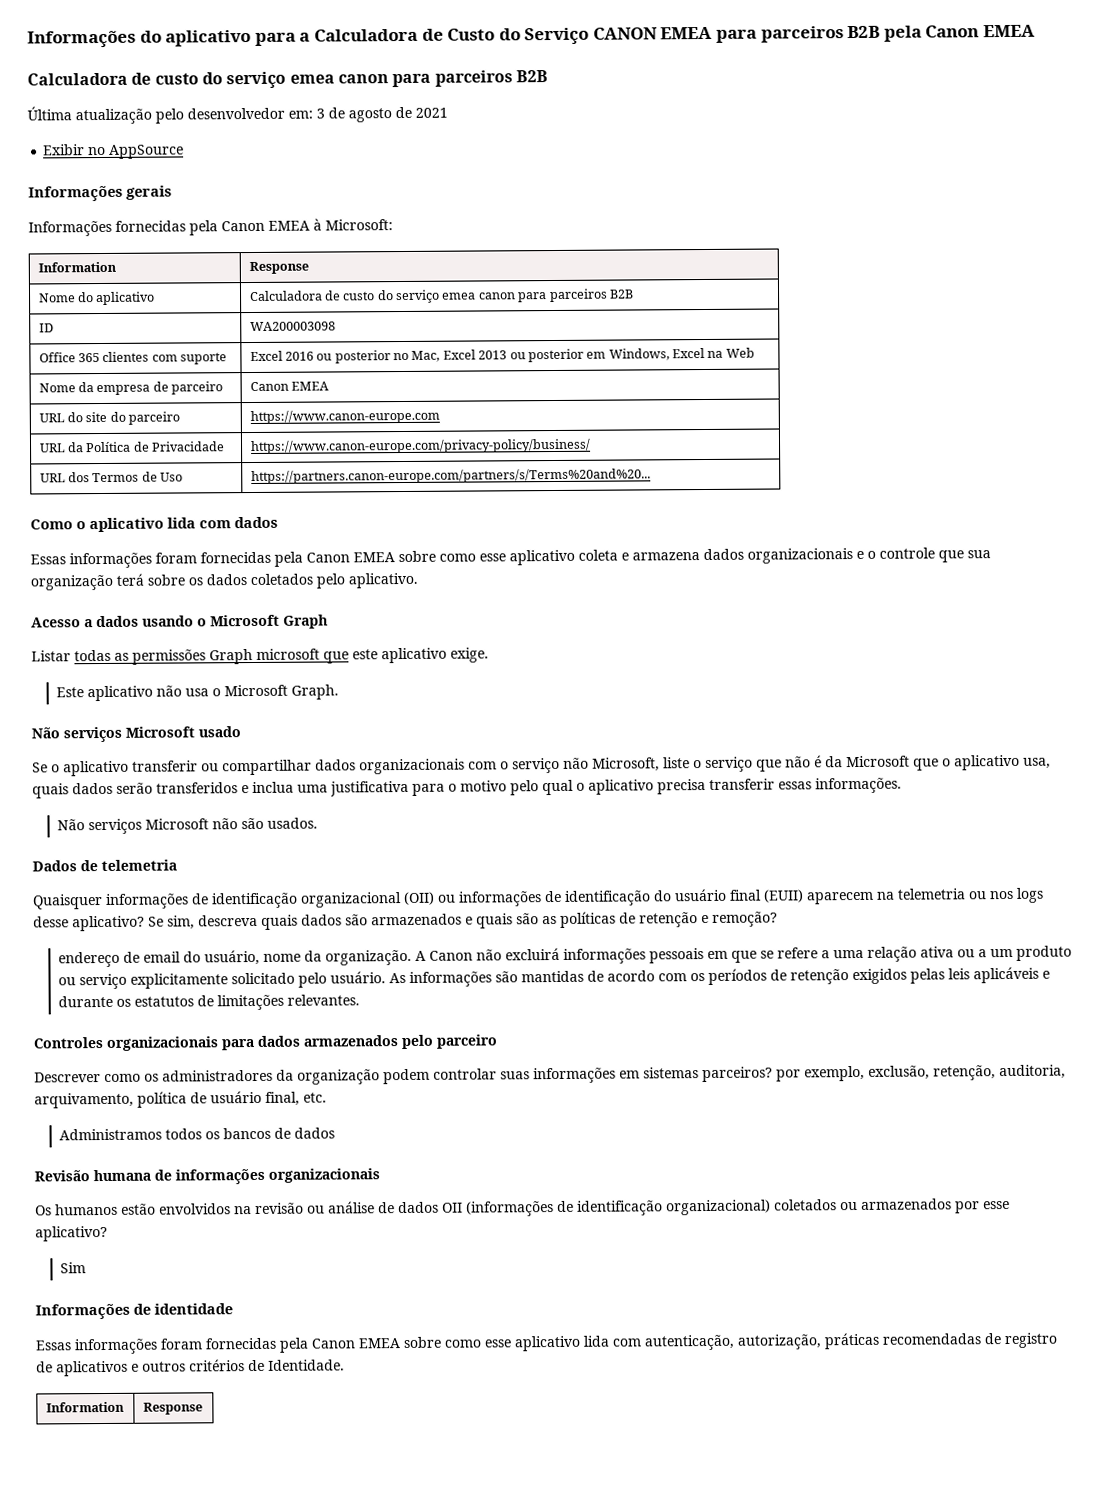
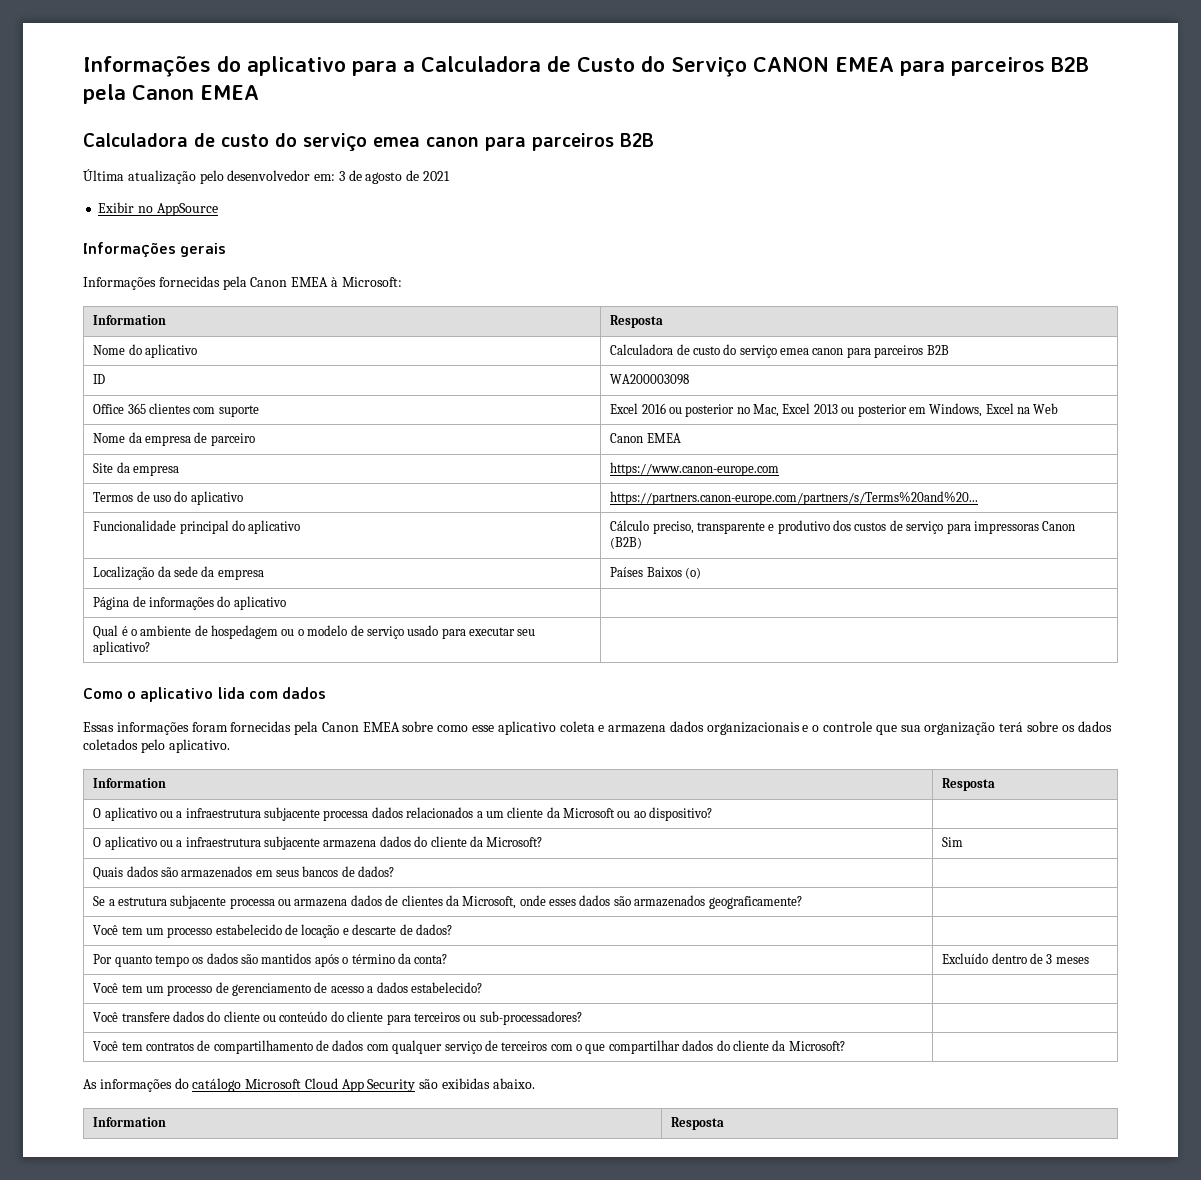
[248,261,309,275] Response -> [610,315,664,328] Resposta
[38,411,181,425] [249,409,440,425] [39,441,226,453] [249,438,591,455] [39,471,184,483] [250,468,651,485] URL do site do parceiro | https://www.canon-europe.com // URL da Política de Privacidade | https://www.canon-europe.com/privacy-policy/business/ // URL dos Termos de Uso | https://partners.canon-europe.com/partners/s/Terms%20and%20... -> [93,462,179,476] [610,462,780,476] [93,491,243,505] [610,491,979,505] [93,520,301,534] [610,520,1076,534] [610,537,643,549] [93,566,264,580] [610,567,701,579] [93,596,286,610] [93,625,536,639] [93,641,151,655] Site da empresa | https://www.canon-europe.com // Termos de uso do aplicativo | https://partners.canon-europe.com/partners/s/Terms%20and%20... // Funcionalidade principal do aplicativo | Cálculo preciso, transparente e produtivo dos custos de serviço para impressoras Canon (B2B) // Localização da sede da empresa | Países Baixos (o) // Página de informações do aplicativo | // Qual é o ambiente de hospedagem ou o modelo de serviço usado para executar seu aplicativo? |
[31,614,328,629] [31,647,489,665] [55,684,339,702] [31,726,241,743] [32,754,1051,777] [32,777,902,799] [56,817,318,835] [32,859,177,872] [32,887,1044,910] [33,911,778,932] [57,945,1072,968] [57,966,1050,990] [57,994,360,1011] [33,1034,498,1051] [34,1064,1066,1085] [34,1090,327,1109] [58,1127,335,1141] [34,1168,380,1185] [35,1198,1010,1217] [35,1225,108,1242] [59,1262,86,1274] [35,1303,233,1320] [35,1332,1058,1355] [36,1359,345,1377] [45,1401,125,1413] [142,1402,203,1415] // Acesso a dados usando o Microsoft Graph // Listar todas as permissões Graph microsoft que este aplicativo exige. // Este aplicativo não usa o Microsoft Graph. // Não serviços Microsoft usado // Se o aplicativo transferir ou compartilhar dados organizacionais com o serviço não Microsoft, liste o serviço que não é da Microsoft que o aplicativo usa, quais dados serão transferidos e inclua uma justificativa para o motivo pelo qual o aplicativo precisa transferir essas informações. // Não serviços Microsoft não são usados. // Dados de telemetria // Quaisquer informações de identificação organizacional (OII) ou informações de identificação do usuário final (EUII) aparecem na telemetria ou nos logs desse aplicativo? Se sim, descreva quais dados são armazenados e quais são as políticas de retenção e remoção? // endereço de email do usuário, nome da organização. A Canon não excluirá informações pessoais em que se refere a uma relação ativa ou a um produto ou serviço explicitamente solicitado pelo usuário. As informações são mantidas de acordo com os períodos de retenção exigidos pelas leis aplicáveis e durante os estatutos de limitações relevantes. // Controles organizacionais para dados armazenados pelo parceiro // Descrever como os administradores da organização podem controlar suas informações em sistemas parceiros? por exemplo, exclusão, retenção, auditoria, arquivamento, política de usuário final, etc. // Administramos todos os bancos de dados // Revisão humana de informações organizacionais // Os humanos estão envolvidos na revisão ou análise de dados OII (informações de identificação organizacional) coletados ou armazenados por esse aplicativo? // Sim // Informações de identidade // Essas informações foram fornecidas pela Canon EMEA sobre como esse aplicativo lida com autenticação, autorização, práticas recomendadas de registro de aplicativos e outros critérios de Identidade. // Information | Response -> [93,778,167,788] [942,778,996,791] [93,807,713,821] [93,836,543,850] [942,837,964,847] [93,866,395,880] [93,895,802,909] [93,924,452,938] [93,953,448,967] [942,953,1089,964] [93,982,482,996] [93,1011,582,1025] [93,1040,845,1054] [83,1078,535,1092] [93,1117,167,1127] [671,1117,725,1130] // Information | Resposta // O aplicativo ou a infraestrutura subjacente processa dados relacionados a um cliente da Microsoft ou ao dispositivo? | // O aplicativo ou a infraestrutura subjacente armazena dados do cliente da Microsoft? | Sim // Quais dados são armazenados em seus bancos de dados? | // Se a estrutura subjacente processa ou armazena dados de clientes da Microsoft, onde esses dados são armazenados geograficamente? | // Você tem um processo estabelecido de locação e descarte de dados? | // Por quanto tempo os dados são mantidos após o término da conta? | Excluído dentro de 3 meses // Você tem um processo de gerenciamento de acesso a dados estabelecido? | // Você transfere dados do cliente ou conteúdo do cliente para terceiros ou sub-processadores? | // Você tem contratos de compartilhamento de dados com qualquer serviço de terceiros com o que compartilhar dados do cliente da Microsoft? | // As informações do catálogo Microsoft Cloud App Security são exibidas abaixo. // Information | Resposta

